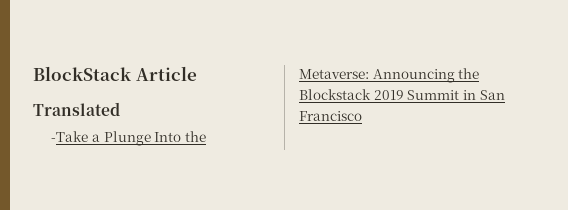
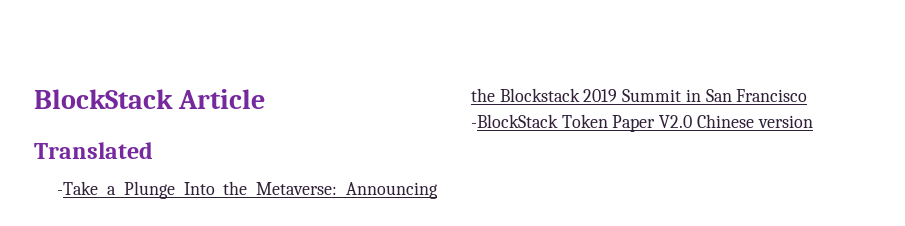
(362, 116) none -> [471,114,813,132] -BlockStack Token Paper V2.0 Chinese version

